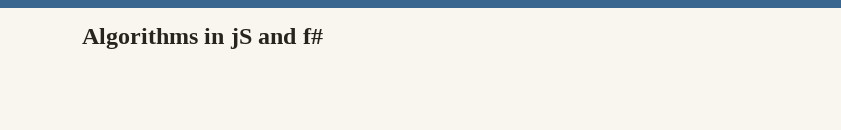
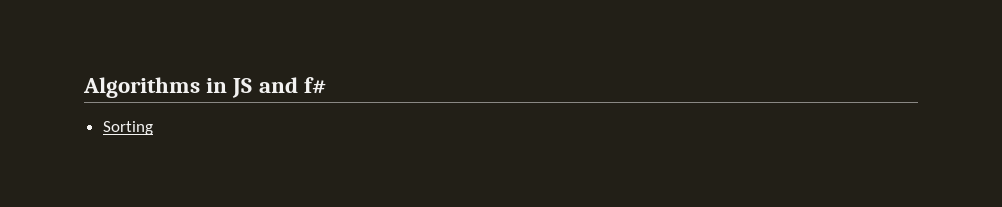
[229,28,252,49] jS -> [232,78,253,98] JS
(323, 36) none -> [102,121,153,135] // Sorting

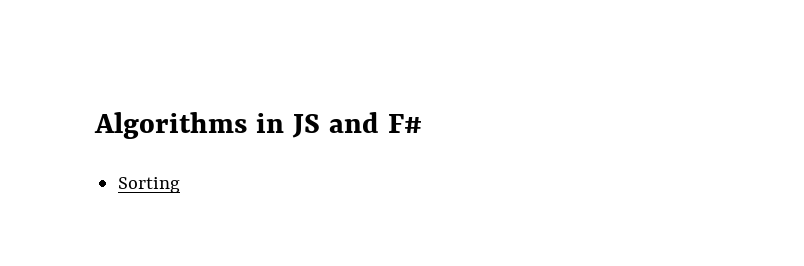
[303,77,326,94] f# -> [387,114,422,133] F#

